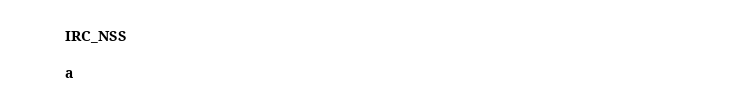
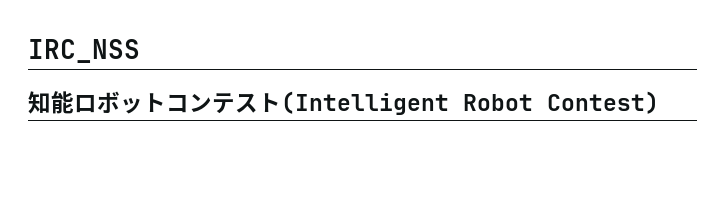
[65,70,73,78] a -> [28,91,659,115] 知能ロボットコンテスト(Intelligent Robot Contest)

